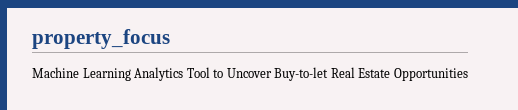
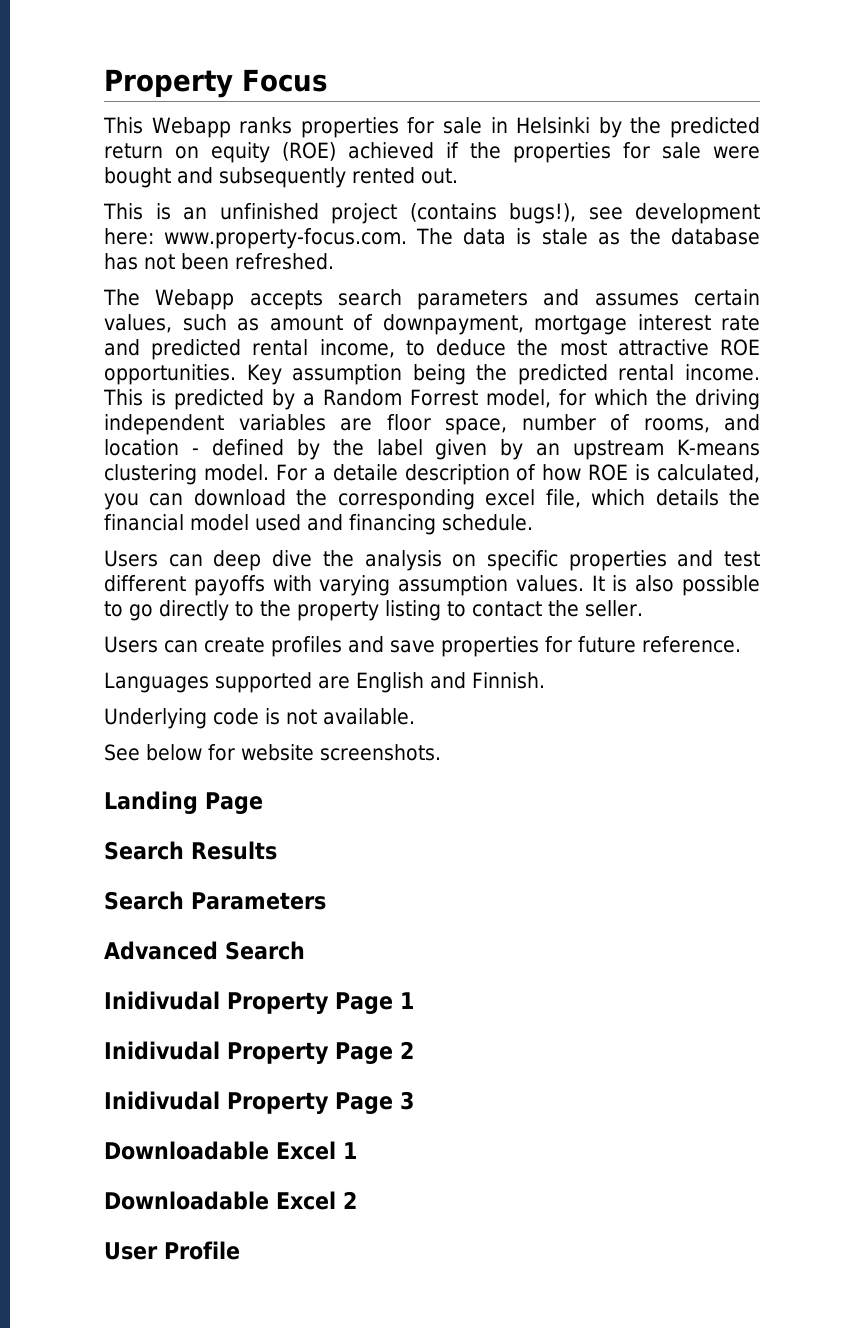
[32,29,170,49] [32,67,468,81] property_focus // Machine Learning Analytics Tool to Uncover Buy-to-let Real Estate Opportunities -> [104,69,328,98] [103,117,760,138] [104,142,760,163] [104,167,458,188] [103,203,760,224] [104,228,760,249] [104,253,334,270] [103,289,761,310] [104,314,760,335] [104,339,760,360] [104,364,760,385] [103,389,760,410] [104,414,760,435] [104,439,761,460] [104,464,760,485] [104,489,761,510] [104,514,533,535] [104,550,760,571] [104,575,760,596] [104,600,643,621] [104,636,741,657] [104,672,545,693] [104,708,415,729] [104,744,441,761] [104,791,263,814] [104,841,277,860] [104,891,326,910] [104,941,305,960] [104,991,414,1014] [104,1041,414,1064] [104,1091,414,1114] [104,1141,357,1160] [104,1191,357,1210] [104,1241,240,1260] Property Focus // This Webapp ranks properties for sale in Helsinki by the predicted return on equity (ROE) achieved if the properties for sale were bought and subsequently rented out. // This is an unfinished project (contains bugs!), see development here: www.property-focus.com. The data is stale as the database has not been refreshed. // The Webapp accepts search parameters and assumes certain values, such as amount of downpayment, mortgage interest rate and predicted rental income, to deduce the most attractive ROE opportunities. Key assumption being the predicted rental income. This is predicted by a Random Forrest model, for which the driving independent variables are floor space, number of rooms, and location - defined by the label given by an upstream K-means clustering model. For a detaile description of how ROE is calculated, you can download the corresponding excel file, which details the financial model used and financing schedule. // Users can deep dive the analysis on specific properties and test different payoffs with varying assumption values. It is also possible to go directly to the property listing to contact the seller. // Users can create profiles and save properties for future reference. // Languages supported are English and Finnish. // Underlying code is not available. // See below for website screenshots. // Landing Page // Search Results // Search Parameters // Advanced Search // Inidivudal Property Page 1 // Inidivudal Property Page 2 // Inidivudal Property Page 3 // Downloadable Excel 1 // Downloadable Excel 2 // User Profile

